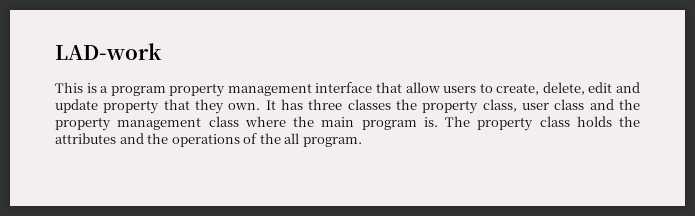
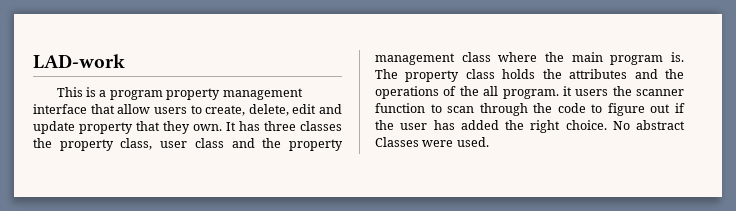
(362, 142) none -> [562,86,684,96] [375,103,685,116] [375,120,685,133] [375,137,489,147] it users the scanner function to scan through the code to figure out if the user has added the right choice. No abstract Classes were used.

